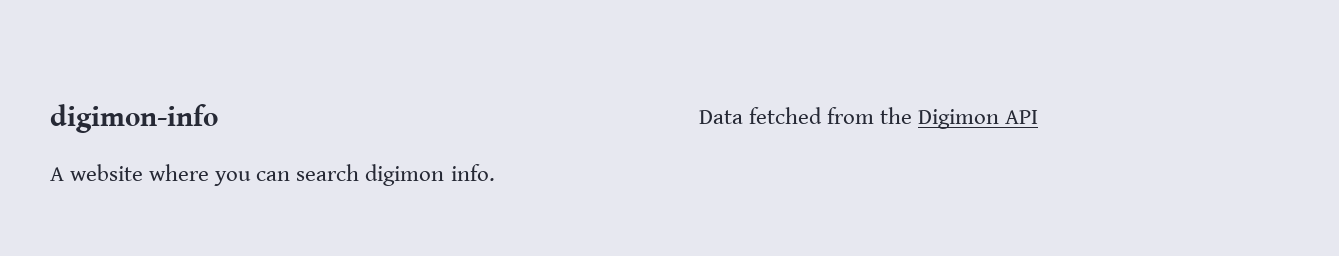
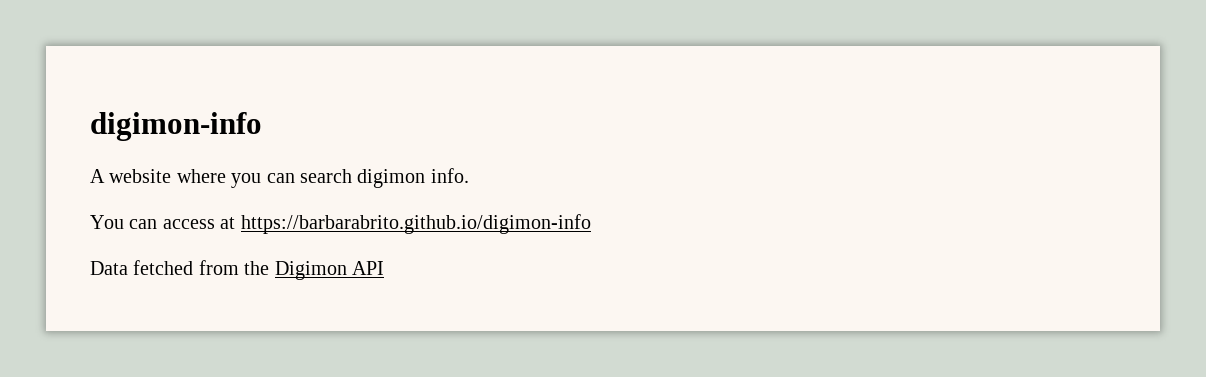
(495, 172) none -> [90,214,591,234] // You can access at https://barbarabrito.github.io/digimon-info

